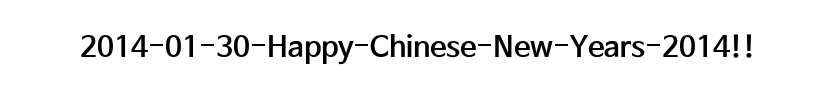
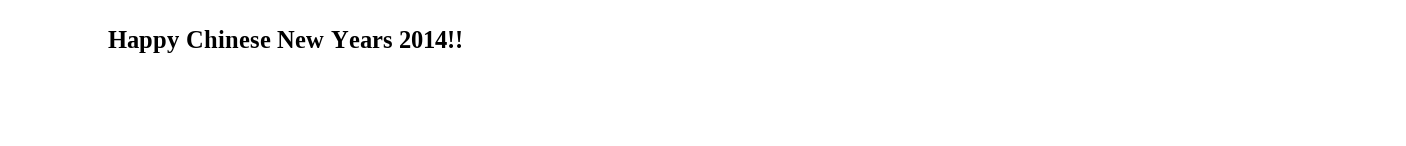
[80,34,756,65] 2014-01-30-Happy-Chinese-New-Years-2014!! -> [108,30,464,53] Happy Chinese New Years 2014!!

